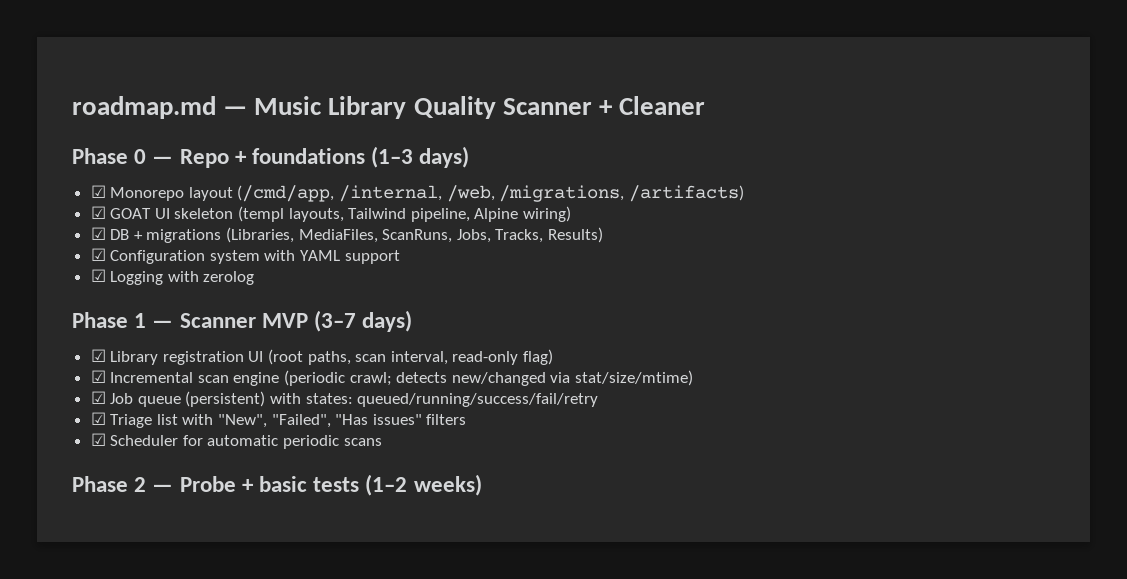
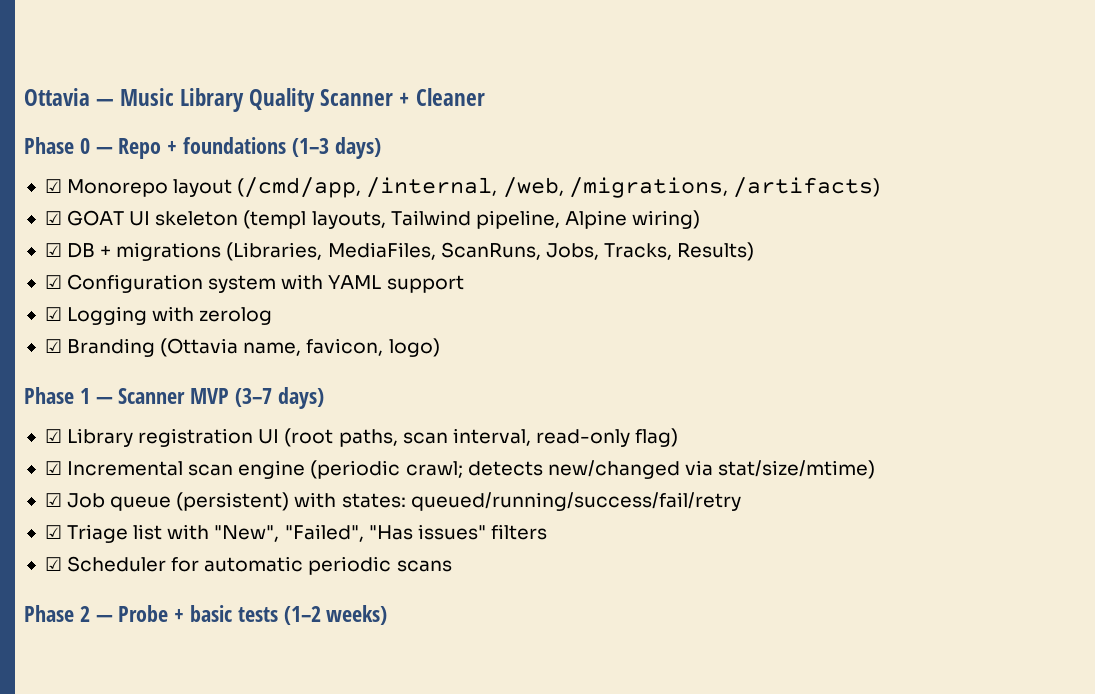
[72,96,216,119] roadmap.md -> [24,88,90,106] Ottavia
(255, 278) none -> [44,338,440,357] // ☑ Branding (Ottavia name, favicon, logo)

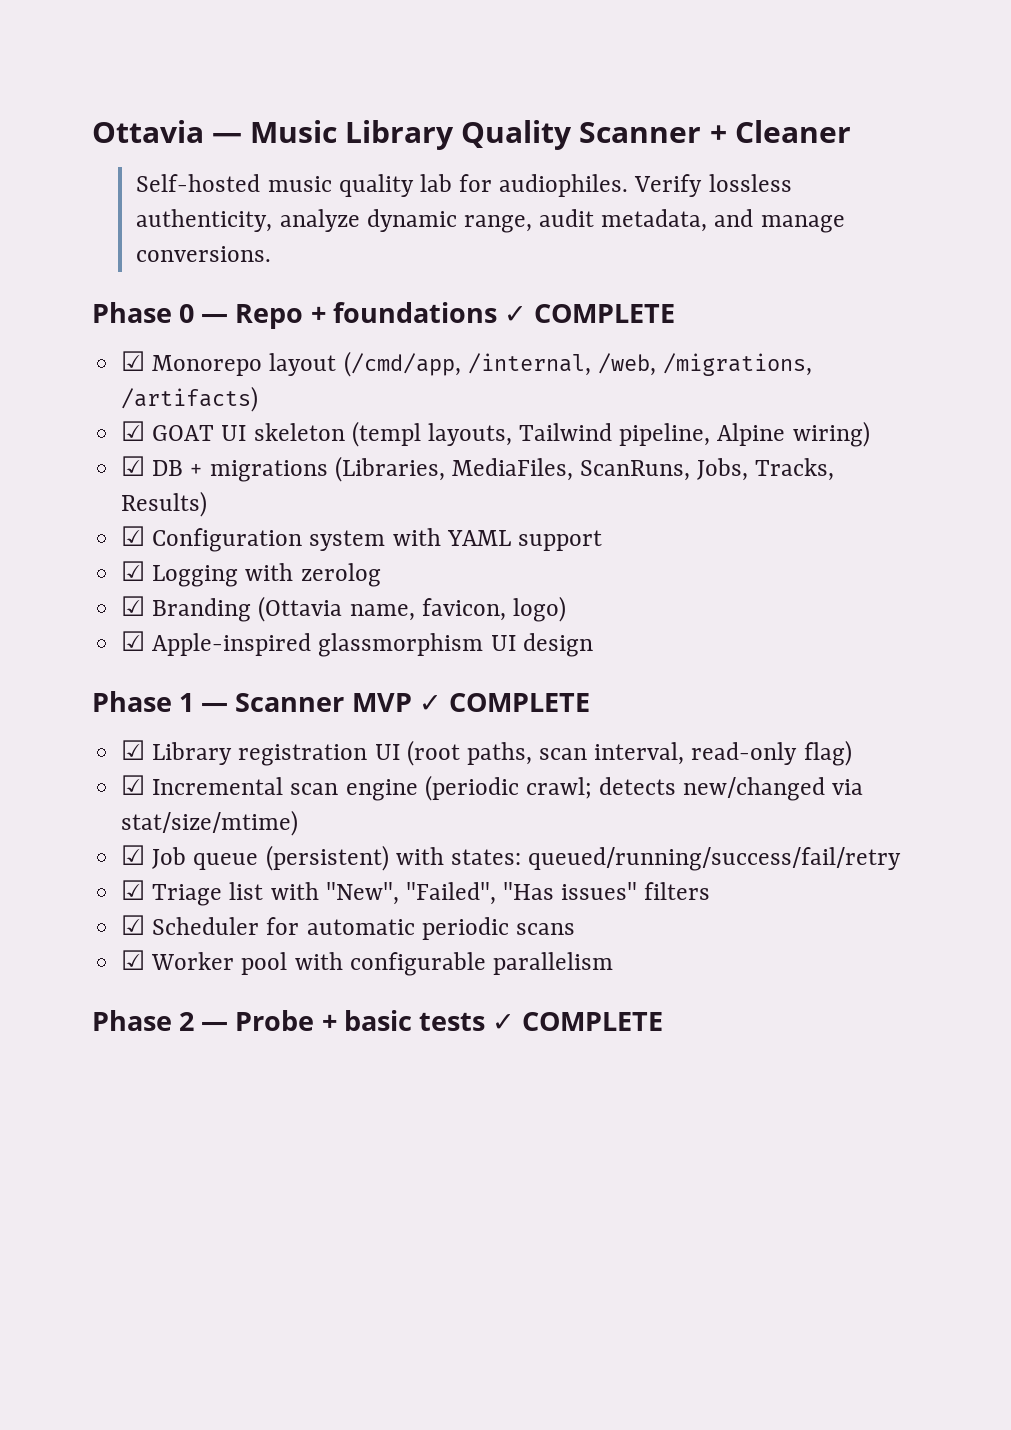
(485, 97) none -> [136,174,792,197] [136,209,845,233] [136,246,272,262] // Self-hosted music quality lab for audiophiles. Verify lossless authenticity, analyze dynamic range, audit metadata, and manage conversions.
[291,137,381,159] (1–3 days) -> [503,304,676,323] ✓ COMPLETE
(440, 347) none -> [121,631,593,657] // ☑ Apple-inspired glassmorphism UI design
[235,387,324,409] (3–7 days) -> [418,693,590,712] ✓ COMPLETE
(452, 566) none -> [121,950,613,976] // ☑ Worker pool with configurable parallelism
[283,605,388,625] (1–2 weeks) -> [492,1012,664,1031] ✓ COMPLETE

